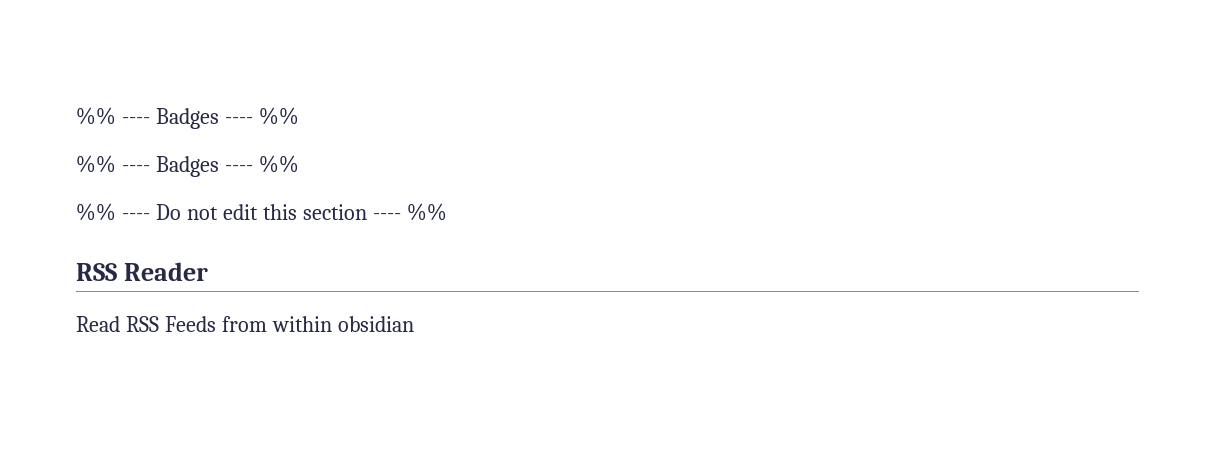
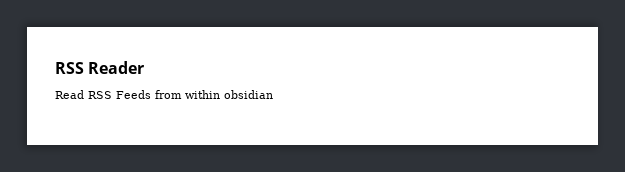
[76,107,299,129] [76,155,299,177] [76,203,447,221] %% ---- Badges ---- %% // %% ---- Badges ---- %% // %% ---- Do not edit this section ---- %% // -> (55, 68) none

